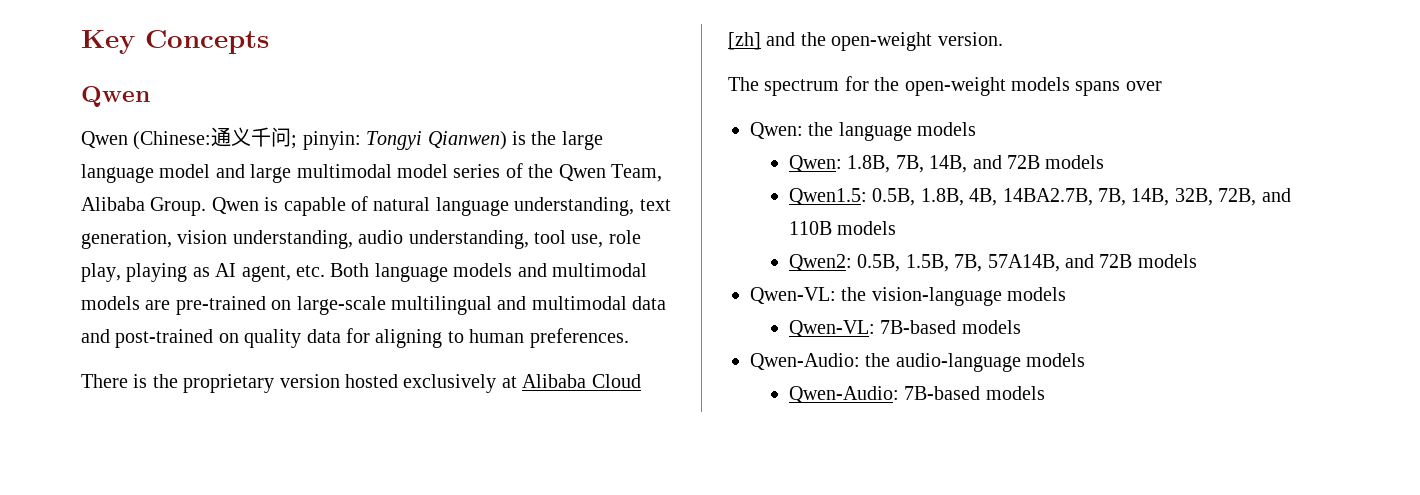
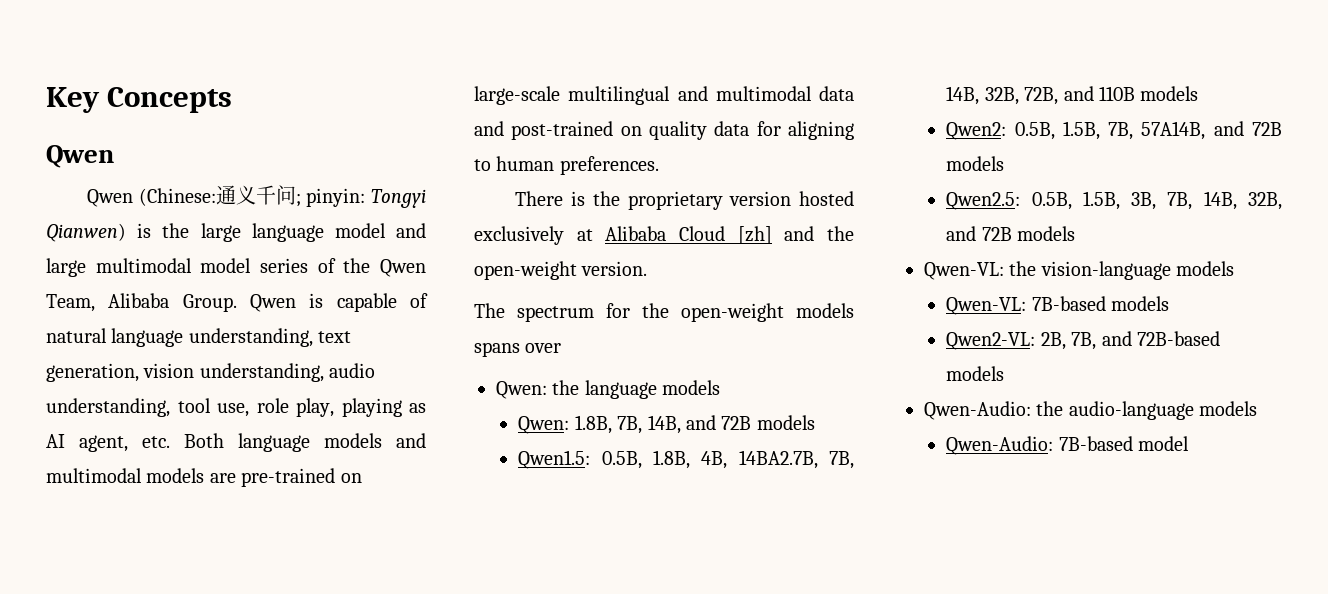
(1197, 261) none -> [946,191,1282,210] [946,226,1076,241] // Qwen2.5: 0.5B, 1.5B, 3B, 7B, 14B, 32B, and 72B models
(1021, 327) none -> [946,331,1220,350] [946,366,1005,381] // Qwen2-VL: 2B, 7B, and 72B-based models
[985,386,1045,400] models -> [1138,436,1190,451] model

